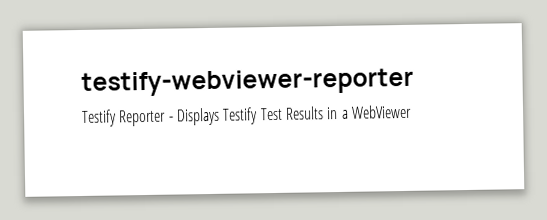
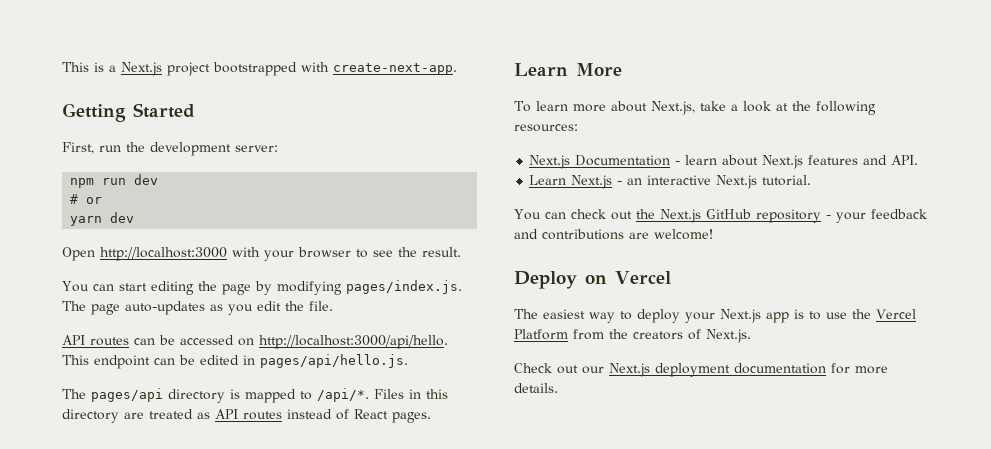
[81,67,414,97] [81,104,412,127] testify-webviewer-reporter // Testify Reporter - Displays Testify Test Results in a WebViewer -> [62,62,457,76] [62,103,195,122] [62,142,278,156] [70,174,159,188] [70,194,103,204] [70,212,135,226] [62,247,461,261] [62,280,462,295] [62,301,333,315] [62,335,448,349] [62,354,408,369] [62,388,448,403] [62,409,431,423] [514,63,622,76] [514,101,876,115] [514,124,578,132] [529,155,919,169] [529,175,812,189] [514,209,927,223] [514,229,713,240] [514,271,671,289] [514,309,916,323] [514,329,751,343] [514,363,888,377] [514,383,558,393] This is a Next.js project bootstrapped with create-next-app. // Getting Started // First, run the development server: // npm run dev // # or // yarn dev // Open http://localhost:3000 with your browser to see the result. // You can start editing the page by modifying pages/index.js. The page auto-updates as you edit the file. // API routes can be accessed on http://localhost:3000/api/hello. This endpoint can be edited in pages/api/hello.js. // The pages/api directory is mapped to /api/*. Files in this directory are treated as API routes instead of React pages. // Learn More // To learn more about Next.js, take a look at the following resources: // Next.js Documentation - learn about Next.js features and API. // Learn Next.js - an interactive Next.js tutorial. // You can check out the Next.js GitHub repository - your feedback and contributions are welcome! // Deploy on Vercel // The easiest way to deploy your Next.js app is to use the Vercel Platform from the creators of Next.js. // Check out our Next.js deployment documentation for more details.

